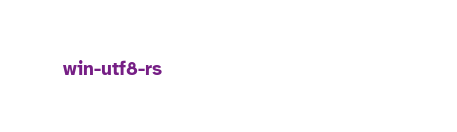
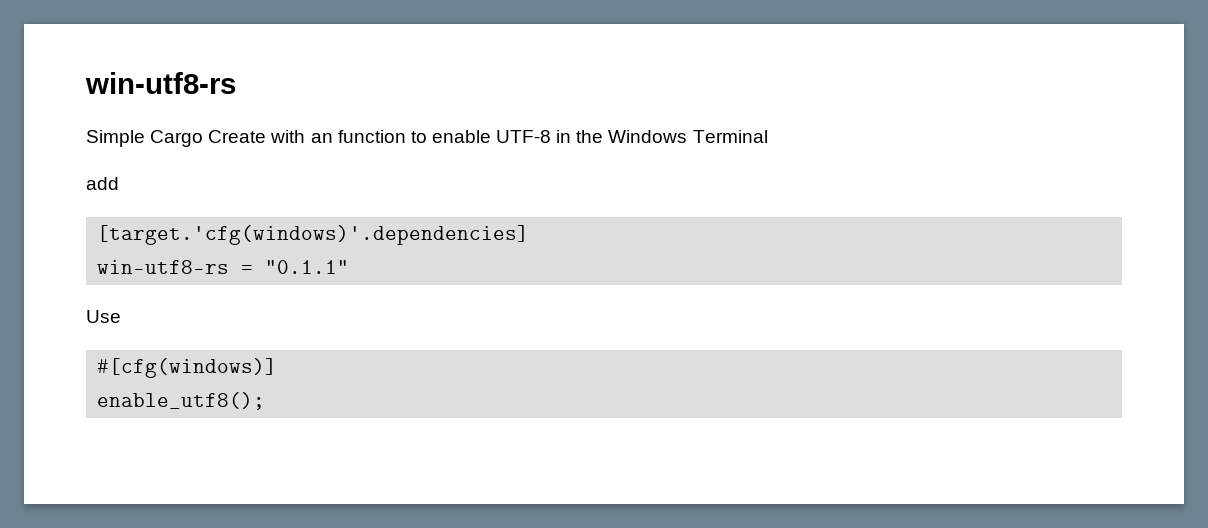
[63,60,162,75] win-utf8-rs -> [85,72,236,94] [86,130,768,147] [86,177,119,190] [97,225,530,245] [97,260,350,274] [86,310,121,323] [97,358,278,378] [97,392,266,410] win-utf8-rs // Simple Cargo Create with an function to enable UTF-8 in the Windows Terminal // add // [target.'cfg(windows)'.dependencies] // win-utf8-rs = "0.1.1" // Use // #[cfg(windows)] // enable_utf8();

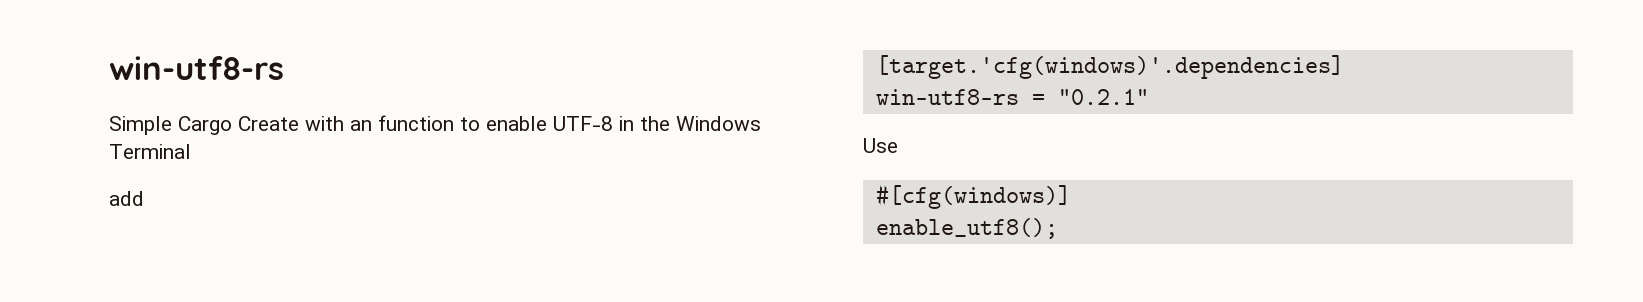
[265,260,350,274] "0.1.1" -> [1057,89,1149,105] "0.2.1"

